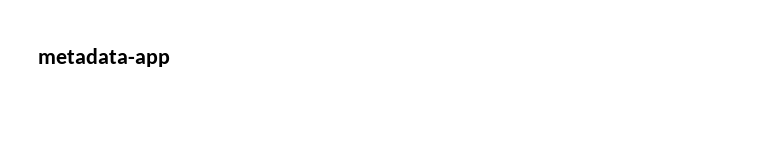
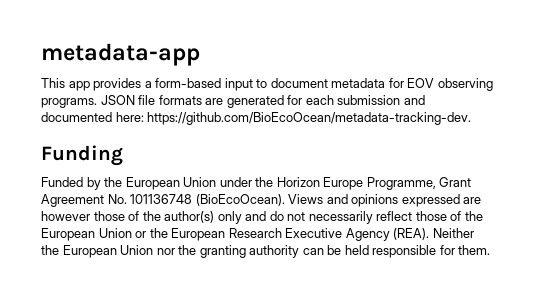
(170, 57) none -> [41,78,493,91] [41,95,425,108] [41,112,472,125] [41,145,123,166] [41,177,472,190] [41,194,482,207] [41,211,483,224] [41,228,474,241] [41,245,491,258] // This app provides a form-based input to document metadata for EOV observing programs. JSON file formats are generated for each submission and documented here: https://github.com/BioEcoOcean/metadata-tracking-dev. // Funding // Funded by the European Union under the Horizon Europe Programme, Grant Agreement No. 101136748 (BioEcoOcean). Views and opinions expressed are however those of the author(s) only and do not necessarily reflect those of the European Union or the European Research Executive Agency (REA). Neither the European Union nor the granting authority can be held responsible for them.

